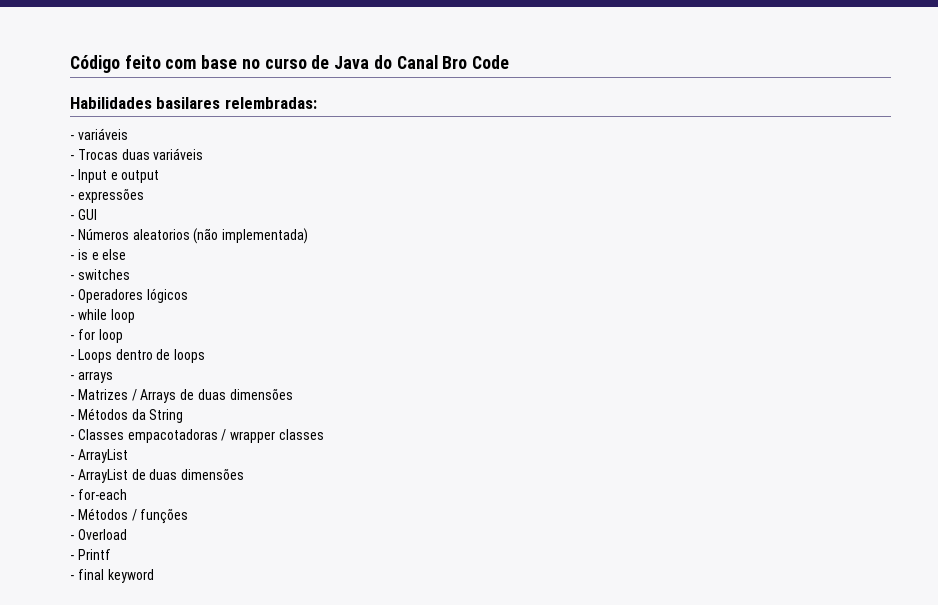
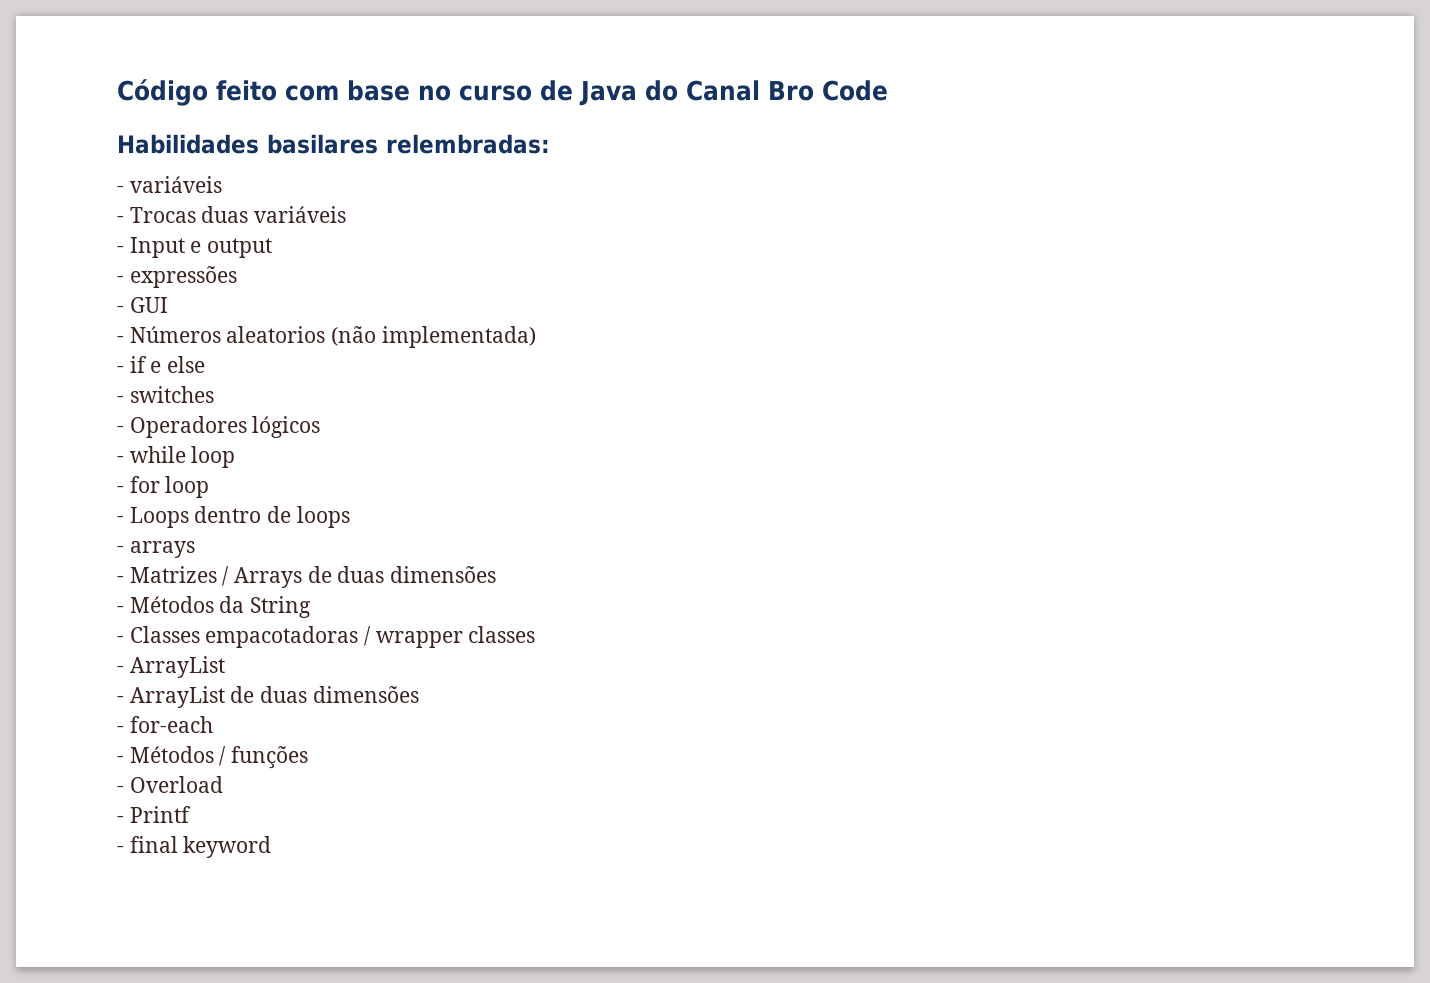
[77,249,88,260] is -> [129,356,147,373] if

